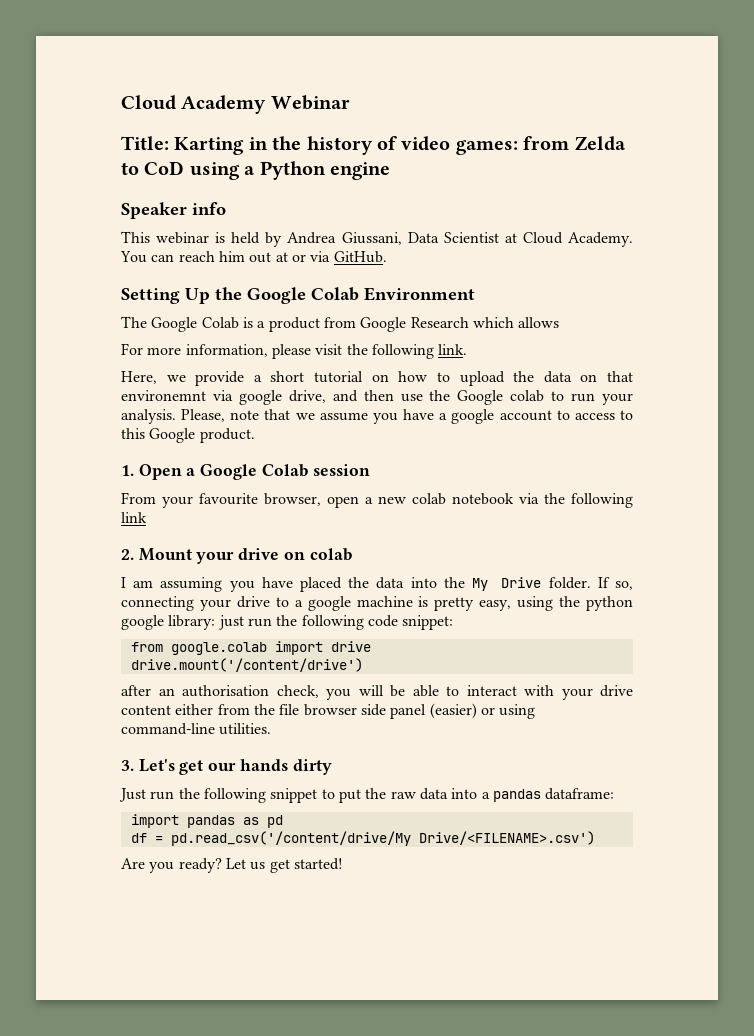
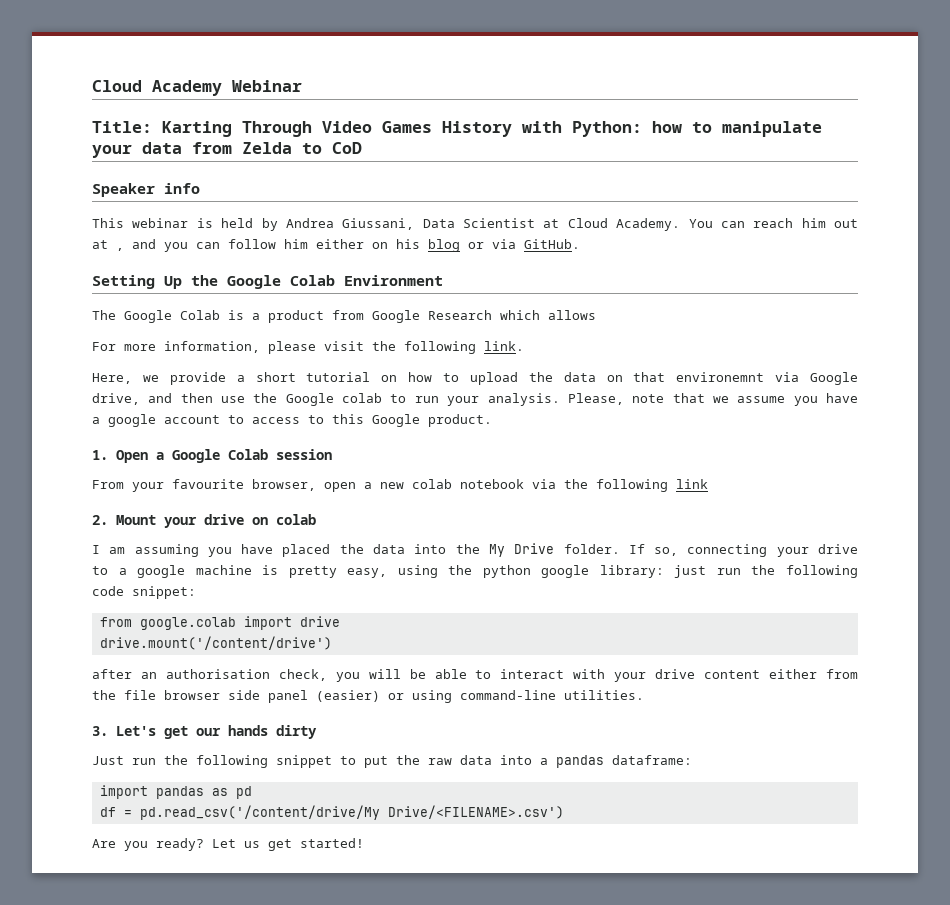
[248,136,518,155] in the history of video games: -> [242,121,822,137] [92,142,182,158] Through Video Games History with Python: how to manipulate your data
[189,161,390,180] using a Python engine -> (362, 148) none
(288, 257) none -> [116,239,460,252] , and you can follow him either on his blog
[238,390,282,405] google -> [810,372,858,385] Google

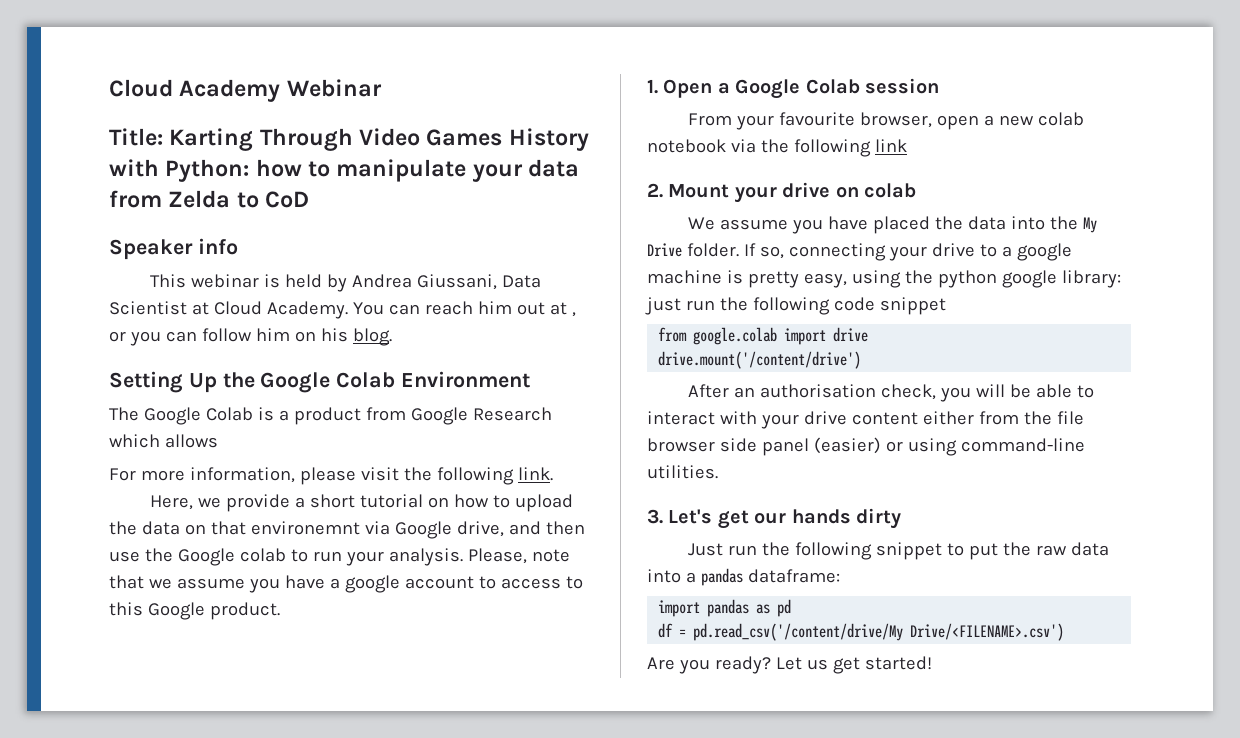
[132,239,156,249] and -> [109,331,126,342] or
[316,239,364,249] either -> (290, 334) none
[428,239,580,252] blog or via GitHub. -> [352,328,392,346] blog.
[92,544,199,557] I am assuming -> [688,217,789,230] We assume
[132,586,196,599] snippet: -> [879,297,946,315] snippet
[92,669,132,679] after -> [688,384,730,398] After

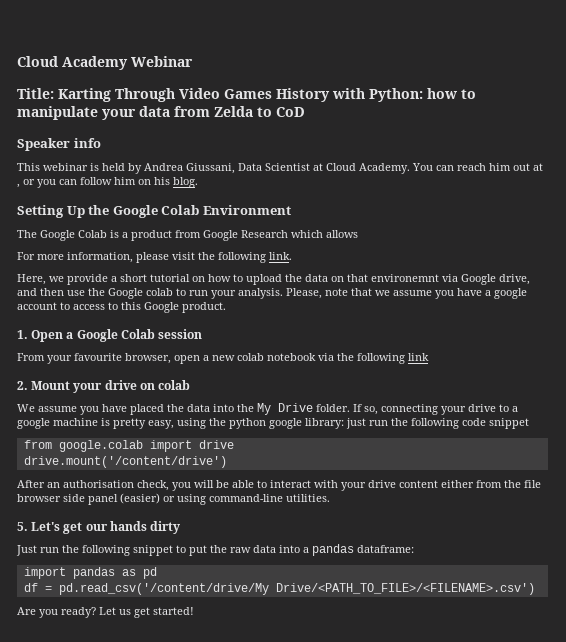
[647,509,663,524] 3. -> [17,522,28,531] 5.
[910,623,1065,641] Drive/<FILENAME>.csv') -> [275,583,535,595] Drive/<PATH_TO_FILE>/<FILENAME>.csv')

